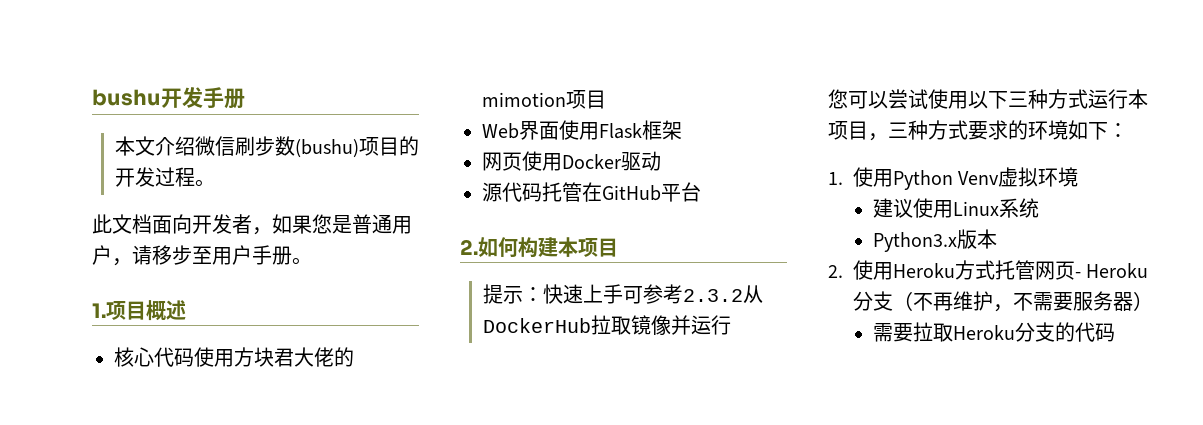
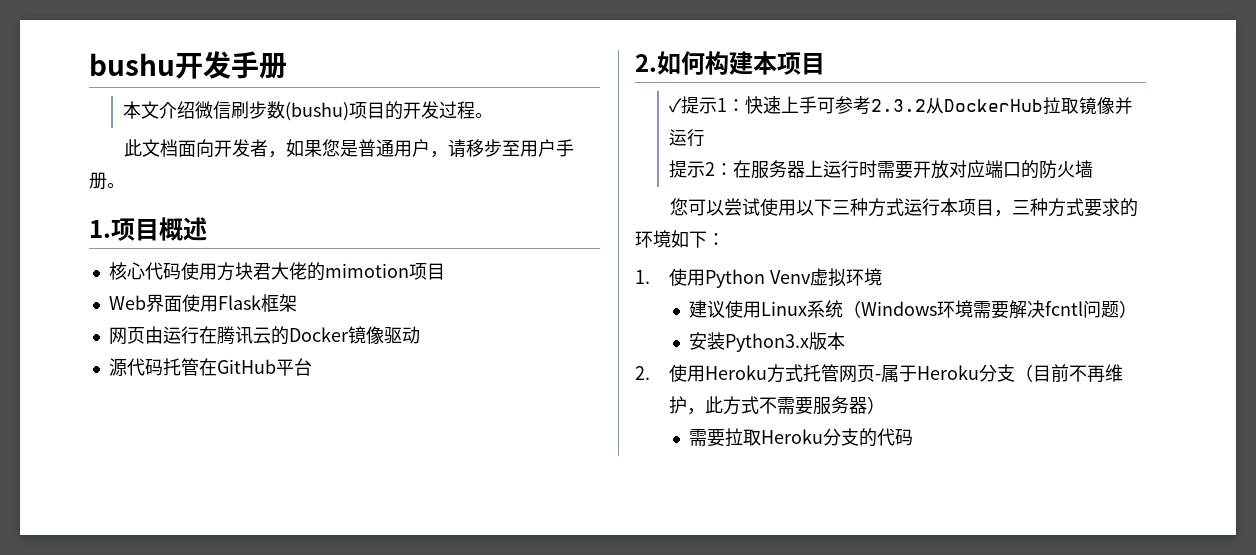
[522,151,621,171] 使用Docker -> [144,326,384,345] 由运行在腾讯云的Docker镜像
[482,284,523,304] 提示 -> [669,96,728,114] ✓提示1
(731, 325) none -> [669,160,1094,179] // 提示2：在服务器上运行时需要开放对应端口的防火墙
(1039, 208) // -> [843,300,1138,319] [689,332,726,350] （Windows环境需要解决fcntl问题） // 安装
(1081, 275) none -> [881,365,918,382] 属于
(913, 301) none -> [1033,364,1070,382] 目前
(1013, 308) none -> [705,396,760,415] 此方式

